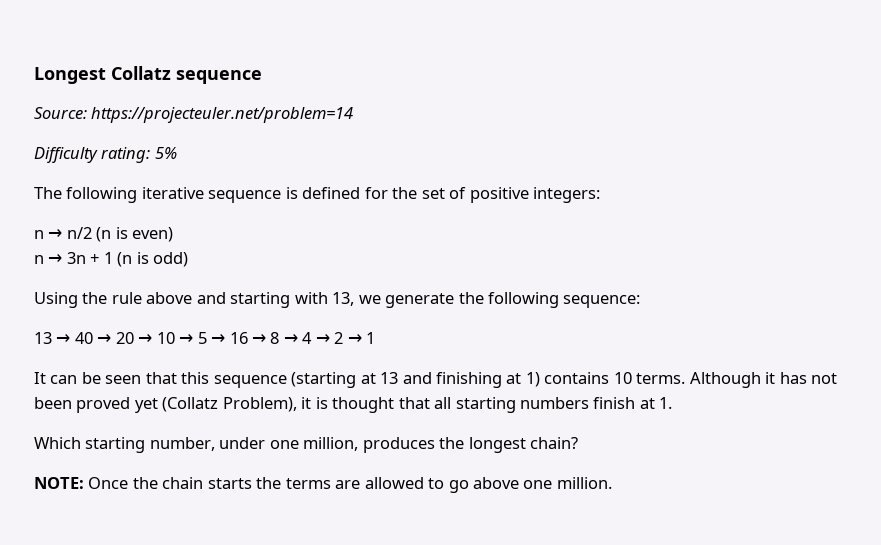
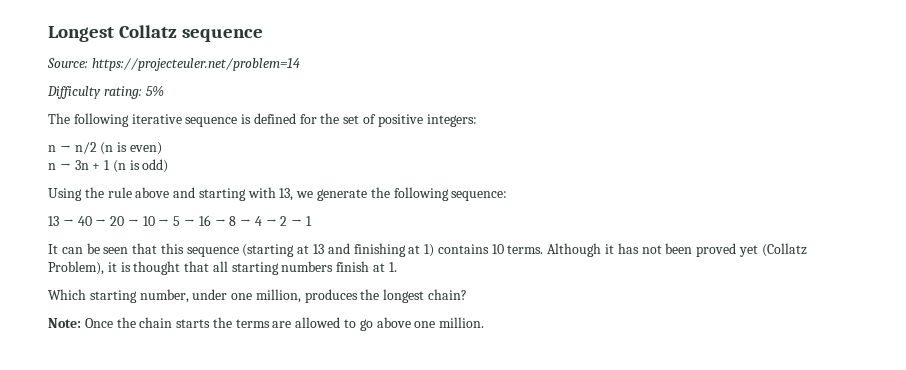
[34,477,84,489] NOTE: -> [48,318,81,328] Note:

